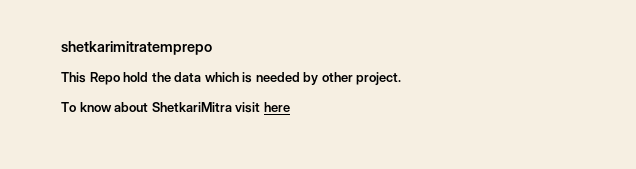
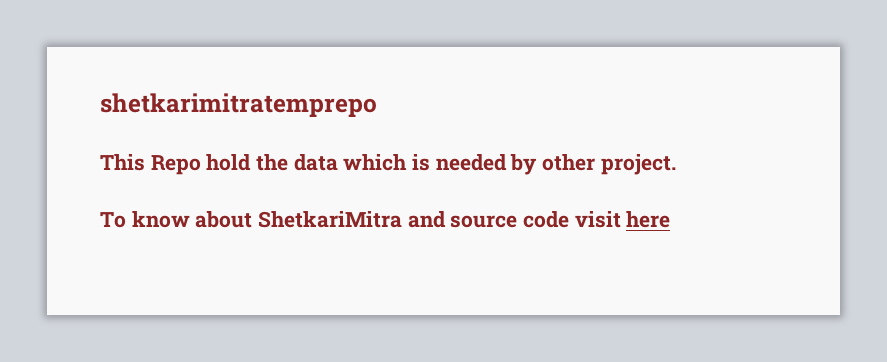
(232, 107) none -> [407,211,570,228] and source code

